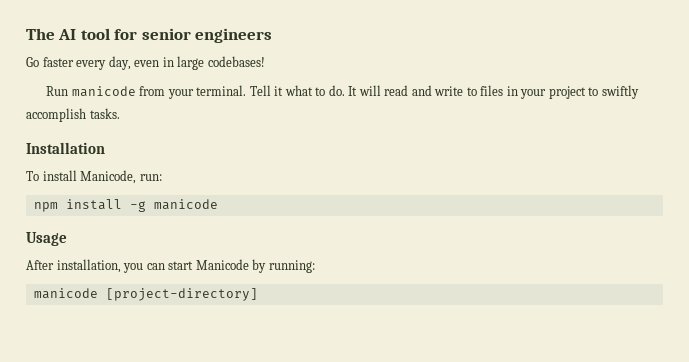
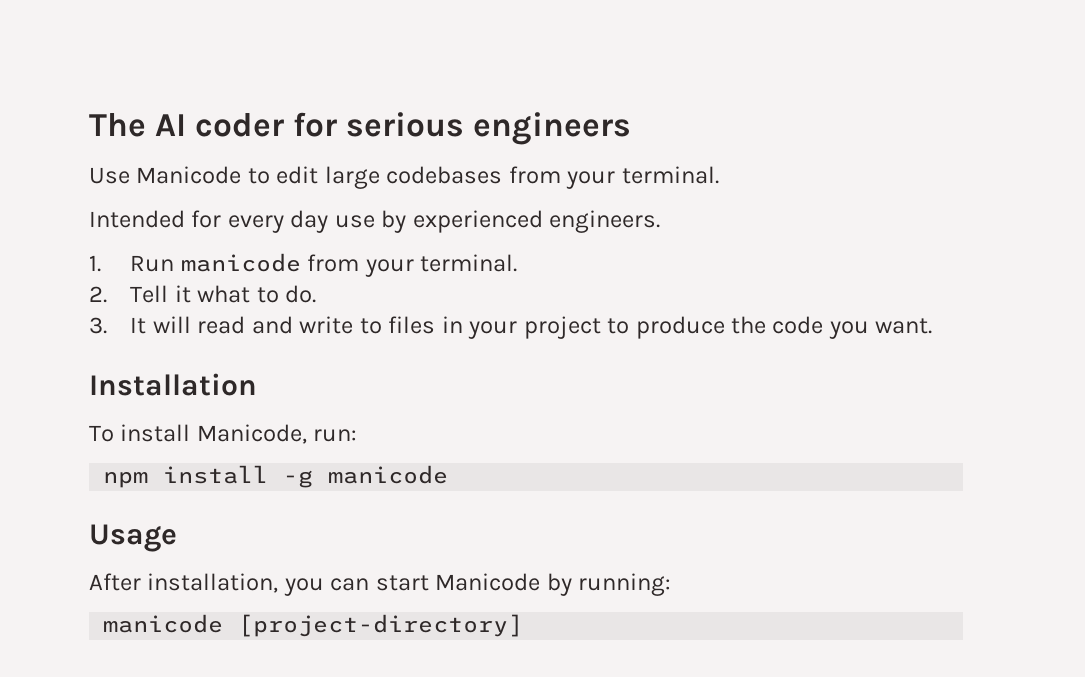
[80,28,273,43] [26,56,265,70] tool for senior engineers // Go faster every day, even in large codebases! // -> [195,112,632,145] [89,166,719,189] [89,210,661,233] [89,255,101,272] coder for serious engineers // Use Manicode to edit large codebases from your terminal. // Intended for every day use by experienced engineers. // 1.
(247, 90) none -> [89,286,107,303] // 2.
(345, 90) none -> [89,317,107,334] // 3.
[601,85,639,99] [26,108,120,122] swiftly accomplish tasks. -> [635,316,933,339] produce the code you want.

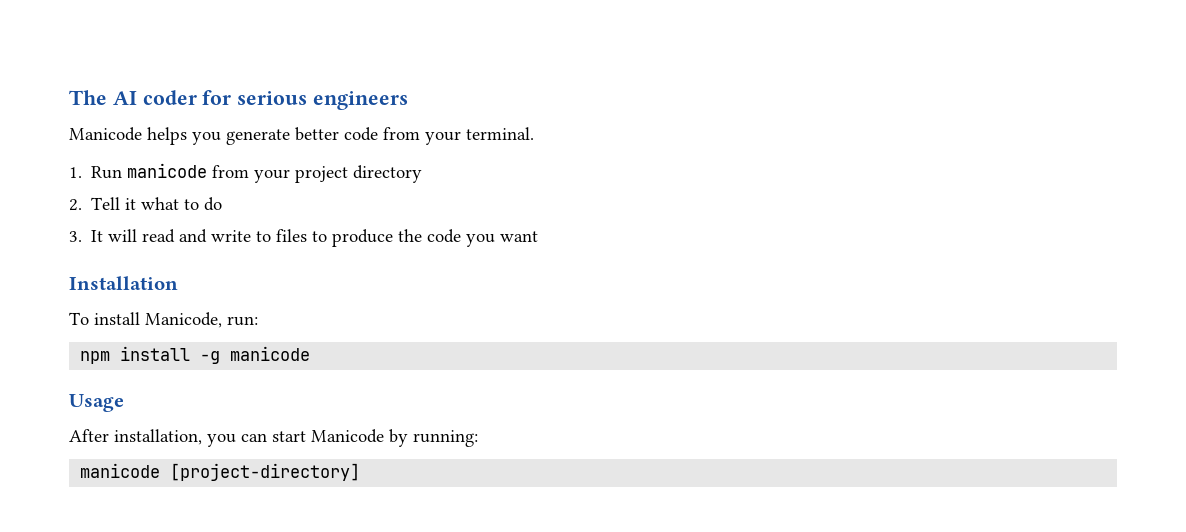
[89,166,719,189] [89,210,661,233] Use Manicode to edit large codebases from your terminal. // Intended for every day use by experienced engineers. -> [69,127,534,145] Manicode helps you generate better code from your terminal.
[420,254,518,272] terminal. -> [295,165,423,183] project directory
[285,285,317,303] do. -> [204,197,223,211] do
[441,316,601,339] in your project -> (308, 235) none
[875,318,933,334] want. -> [500,231,539,242] want

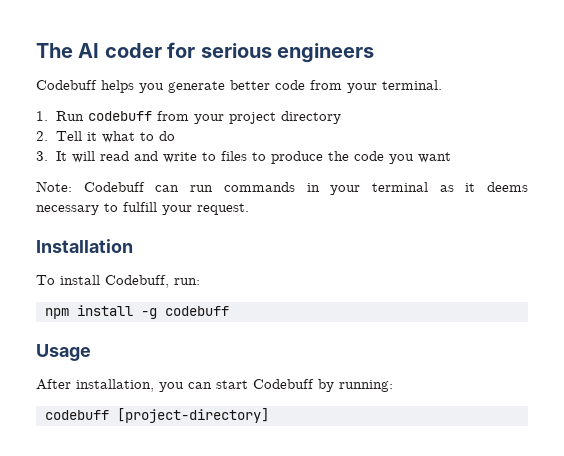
[69,127,142,141] Manicode -> [36,80,97,90] Codebuff
[127,163,208,178] manicode -> [87,111,152,121] codebuff
(539, 236) none -> [36,181,528,195] [36,202,249,215] // Note: Codebuff can run commands in your terminal as it deems necessary to fulfill your request.
[145,312,222,328] Manicode, -> [105,275,169,288] Codebuff,
[230,346,311,361] manicode -> [165,306,229,316] codebuff
[311,429,384,443] Manicode -> [253,379,314,389] Codebuff
[80,463,161,478] manicode -> [45,410,109,420] codebuff

